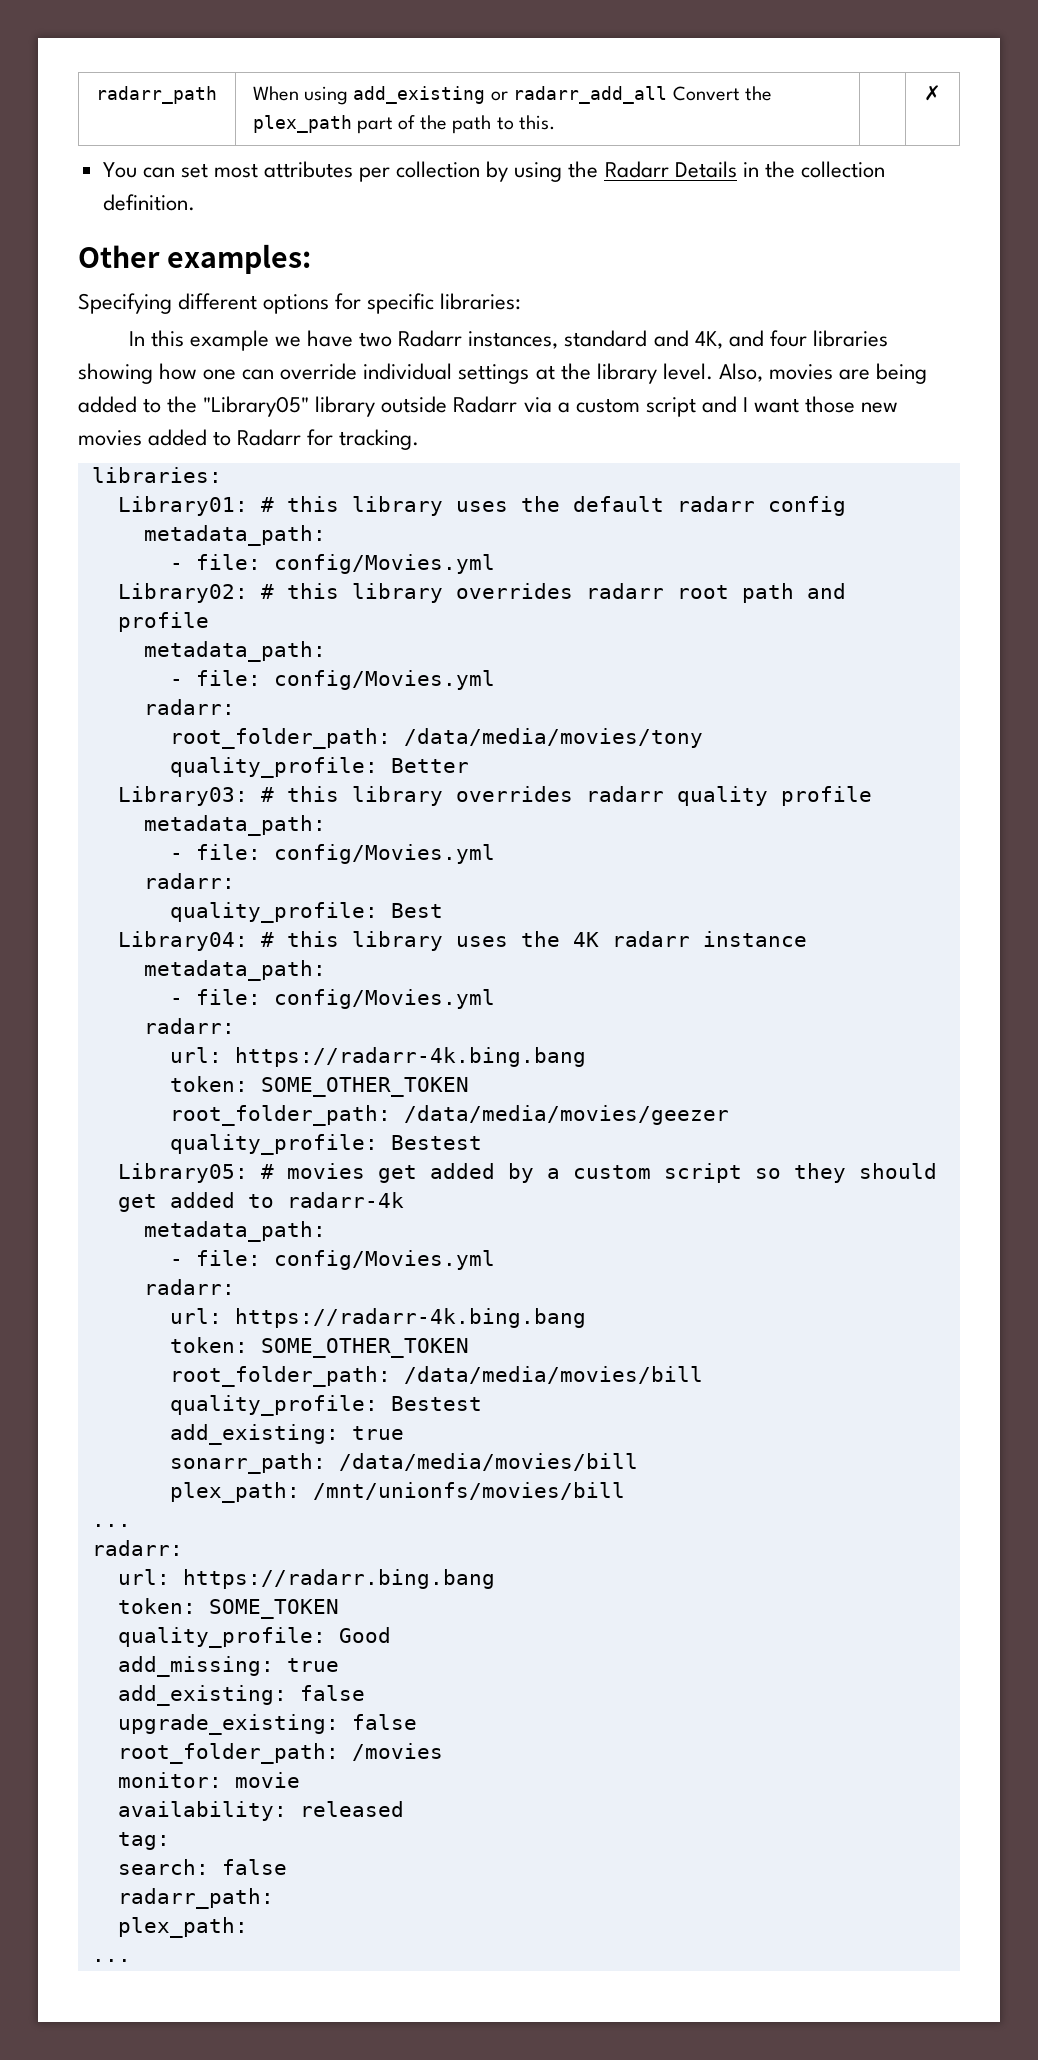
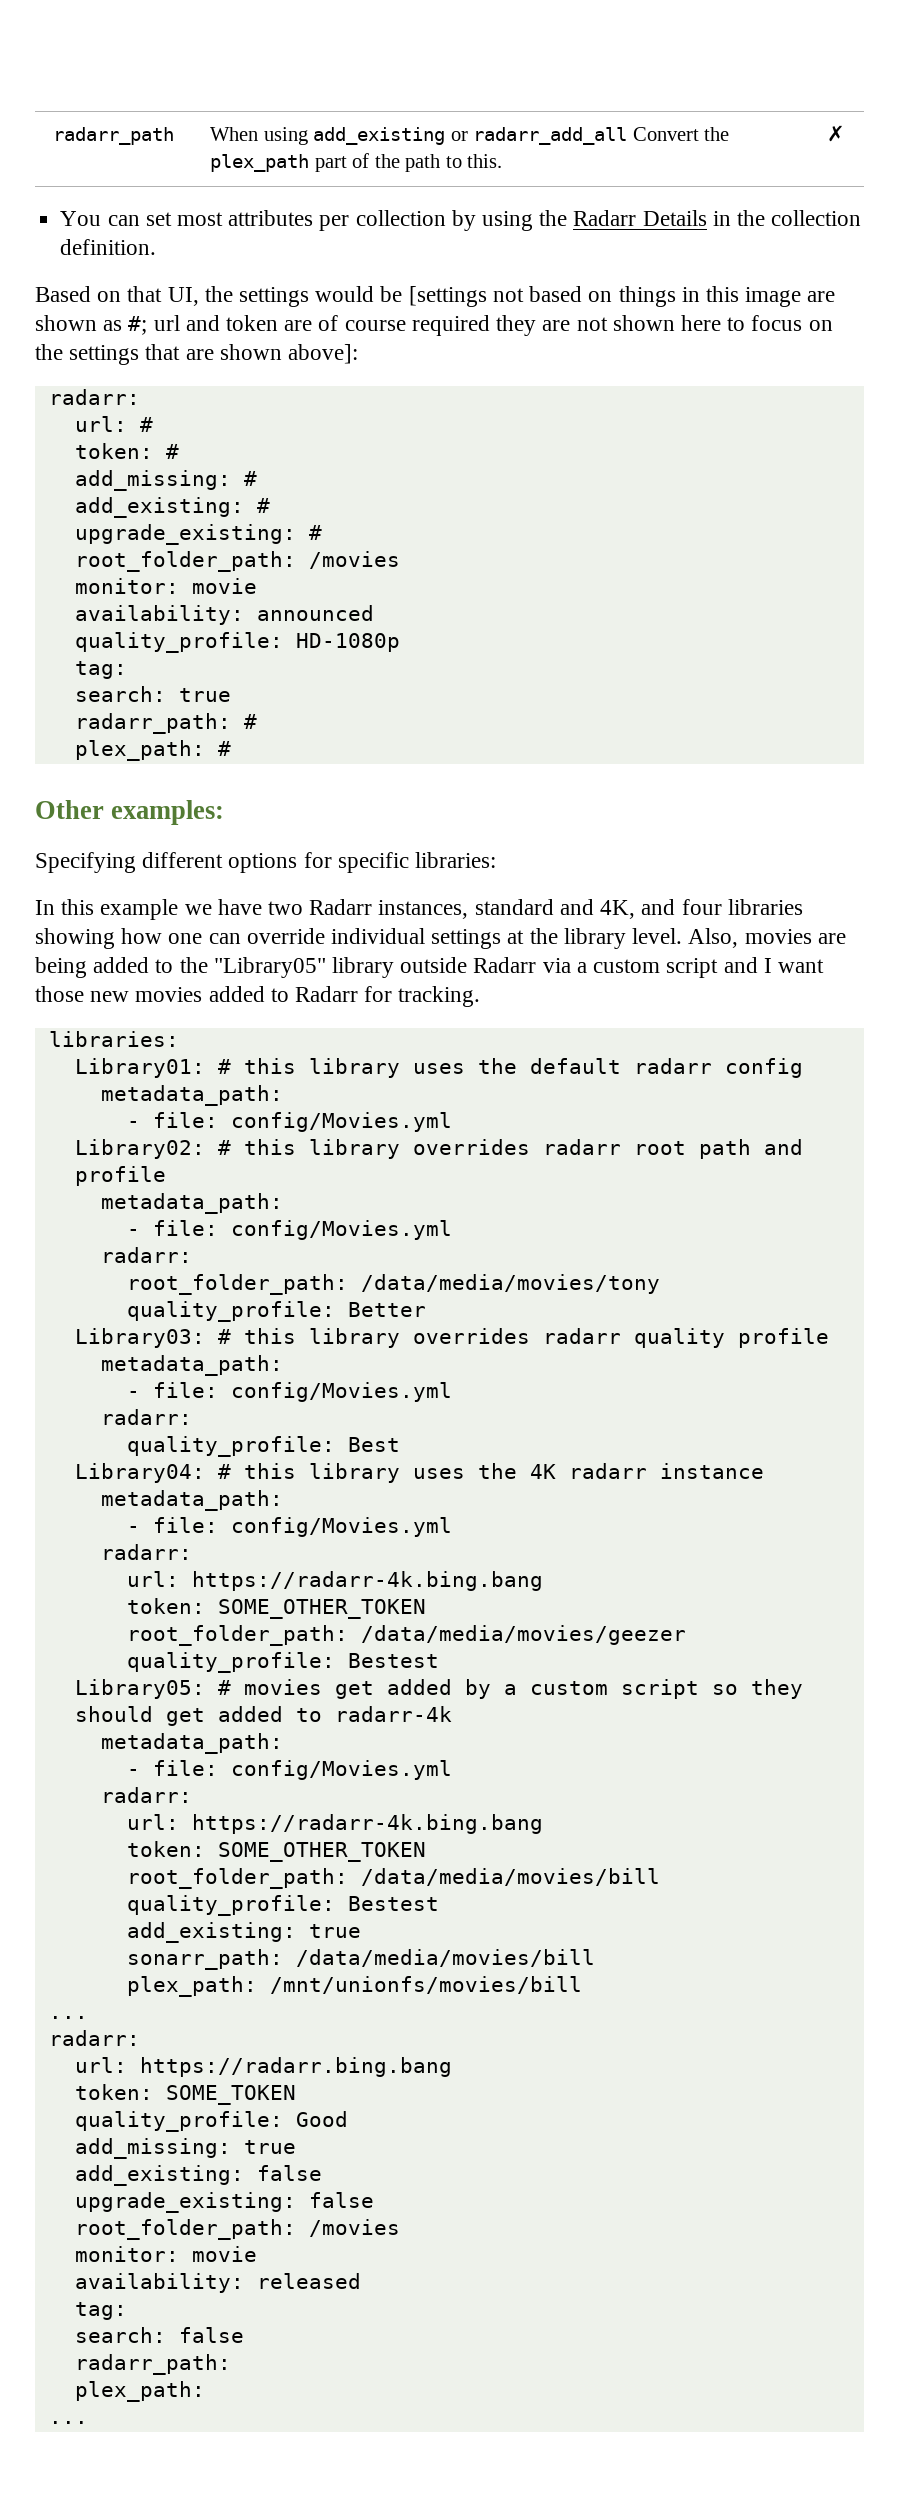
(195, 202) none -> [35,286,836,307] [35,315,833,336] [35,344,359,365] [48,389,140,405] [74,416,153,432] [74,443,179,459] [74,470,257,491] [74,497,270,518] [74,524,322,545] [74,551,400,572] [74,578,257,594] [74,605,374,625] [74,632,400,653] [74,661,127,679] [74,686,231,702] [74,713,257,734] [74,740,231,761] // Based on that UI, the settings would be [settings not based on things in this image are shown as #; url and token are of course required they are not shown here to focus on the settings that are shown above]: // radarr: // url: # // token: # // add_missing: # // add_existing: # // upgrade_existing: # // root_folder_path: /movies // monitor: movie // availability: announced // quality_profile: HD-1080p // tag: // search: true // radarr_path: # // plex_path: #

